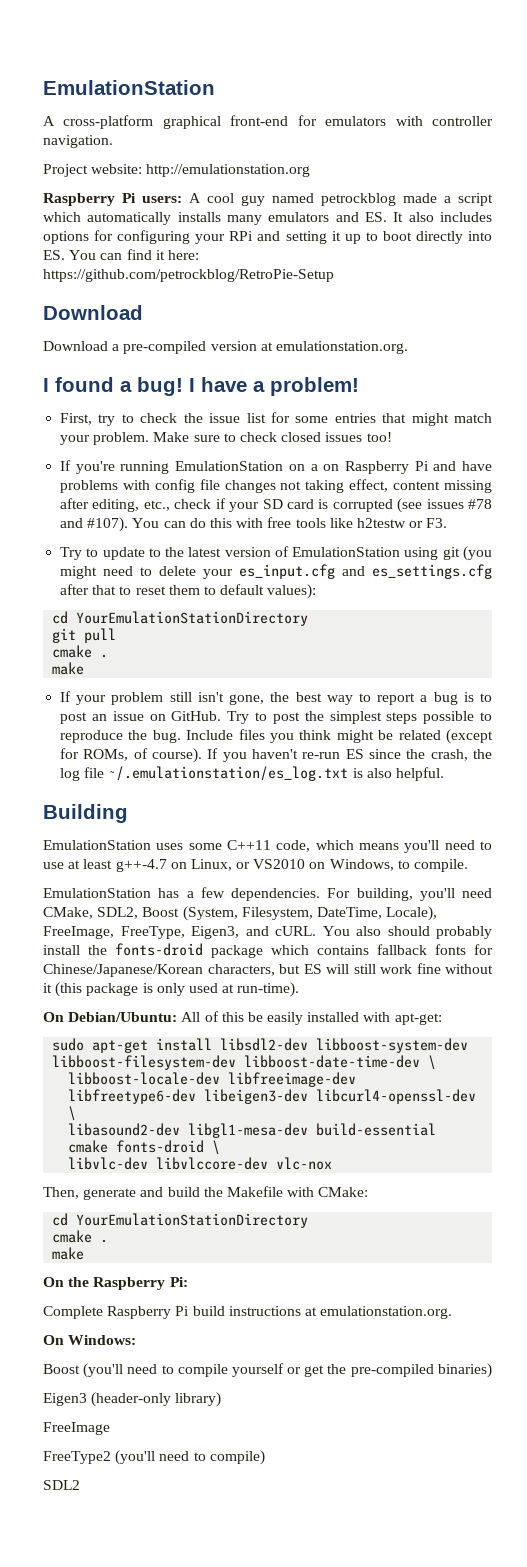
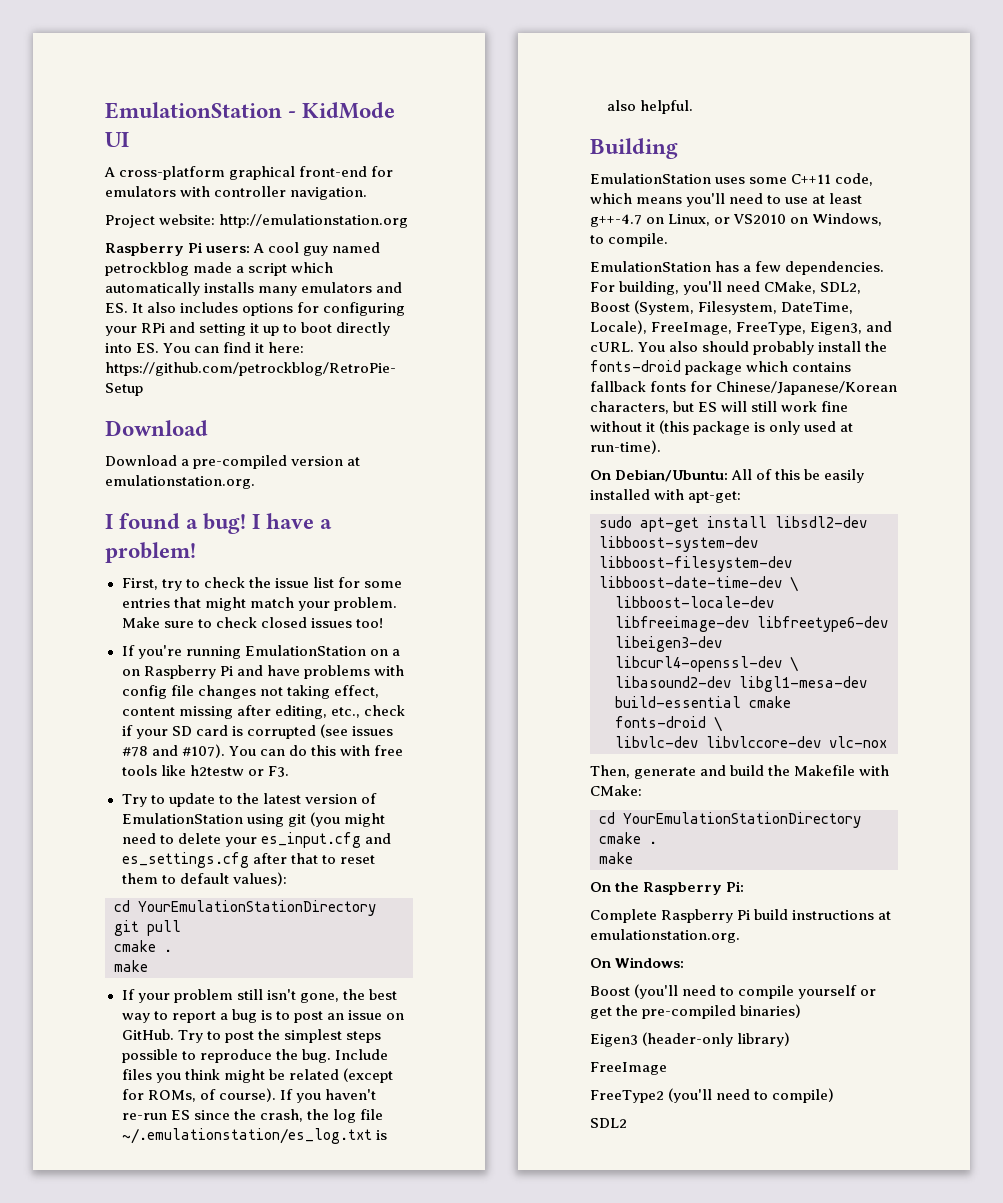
[43,80,215,95] EmulationStation -> [105,102,396,119] [105,132,129,147] EmulationStation - KidMode UI

